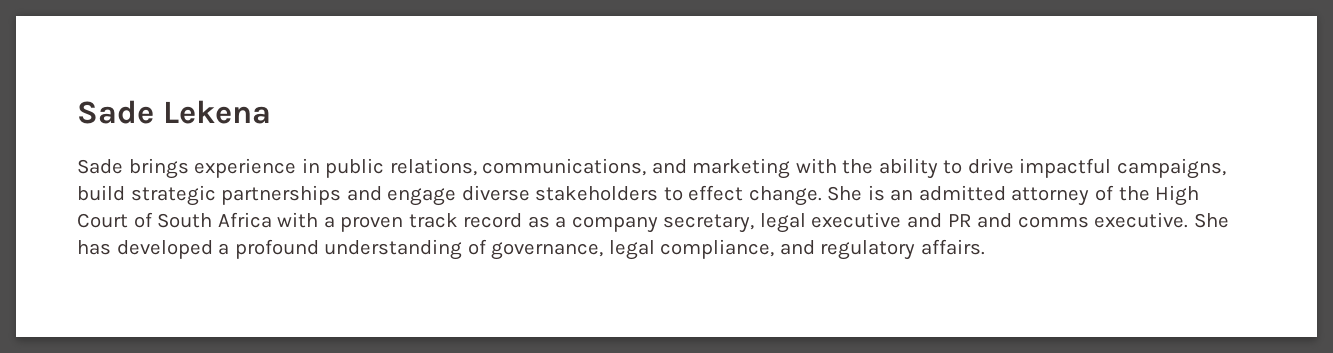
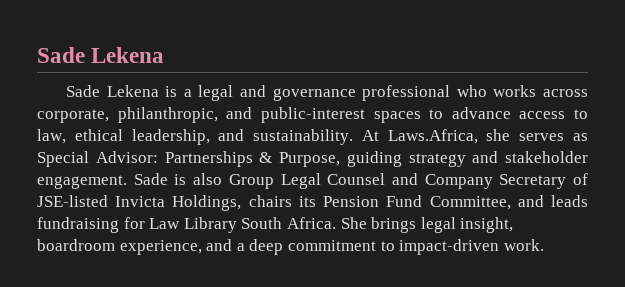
[128,158,1227,179] [77,185,1200,206] [77,212,1229,233] [77,239,985,260] brings experience in public relations, communications, and marketing with the ability to drive impactful campaigns, build strategic partnerships and engage diverse stakeholders to effect change. She is an admitted attorney of the High Court of South Africa with a proven track record as a company secretary, legal executive and PR and comms executive. She has developed a profound understanding of governance, legal compliance, and regulatory affairs. -> [106,85,588,101] [37,107,588,123] [37,129,588,145] [37,151,588,167] [37,173,588,189] [37,195,588,211] [37,217,514,233] [37,239,544,255] Lekena is a legal and governance professional who works across corporate, philanthropic, and public-interest spaces to advance access to law, ethical leadership, and sustainability. At Laws.Africa, she serves as Special Advisor: Partnerships & Purpose, guiding strategy and stakeholder engagement. Sade is also Group Legal Counsel and Company Secretary of JSE-listed Invicta Holdings, chairs its Pension Fund Committee, and leads fundraising for Law Library South Africa. She brings legal insight, boardroom experience, and a deep commitment to impact-driven work.

